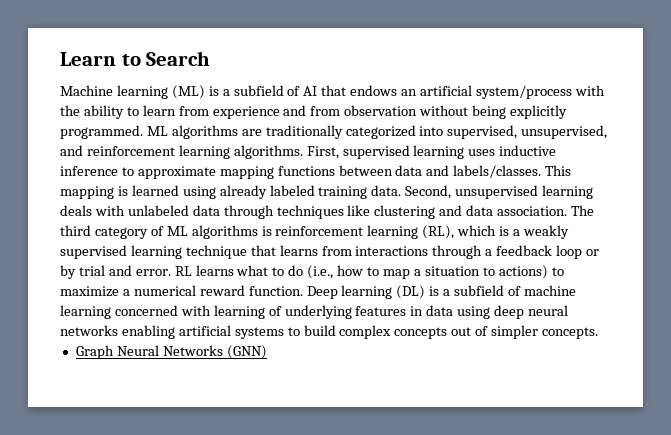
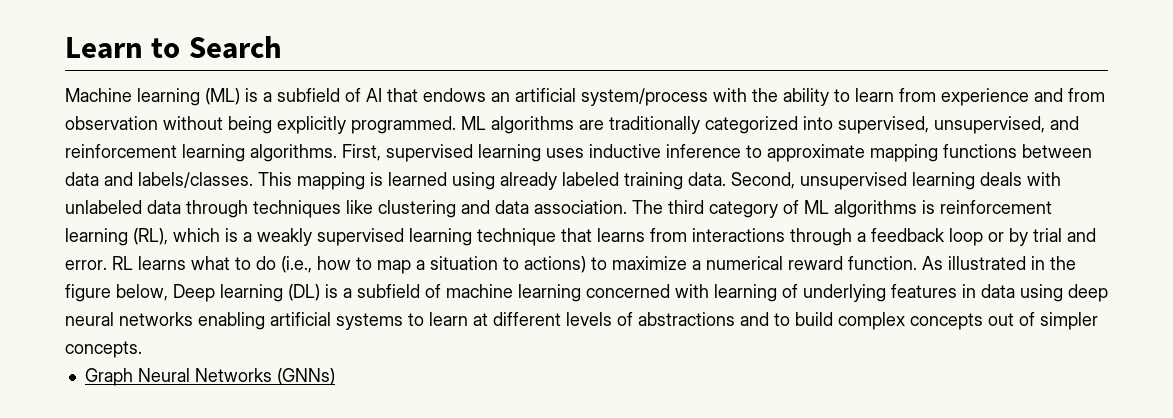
(303, 291) none -> [922,256,1076,270] [65,284,168,302] As illustrated in the figure below,
(300, 331) none -> [429,312,790,326] learn at different levels of abstractions and to
[226,345,267,359] (GNN) -> [276,368,335,385] (GNNs)

